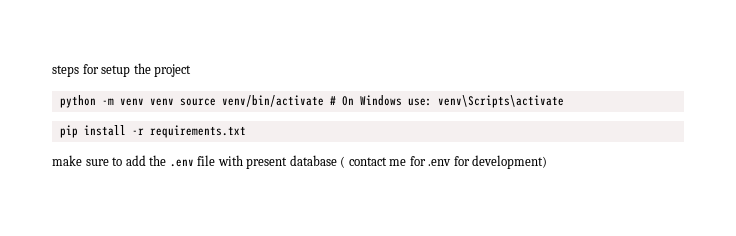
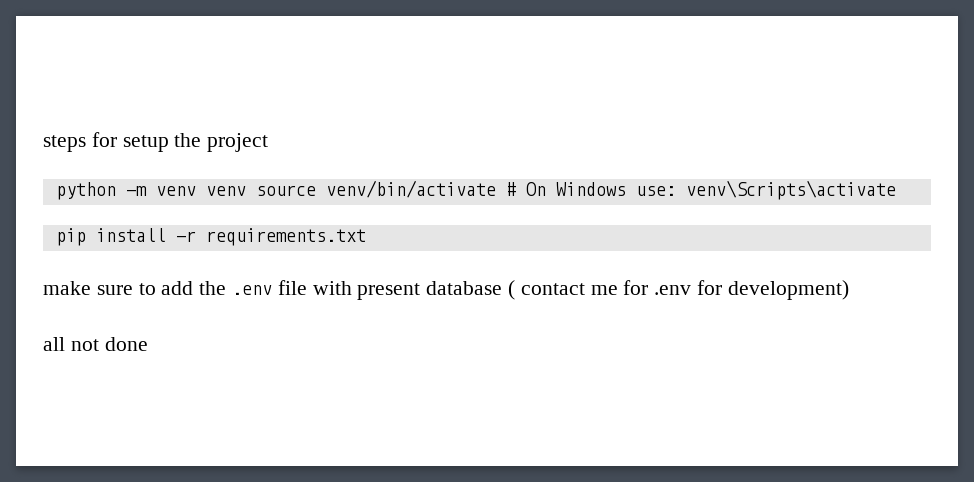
(548, 162) none -> [43,337,148,351] // all not done

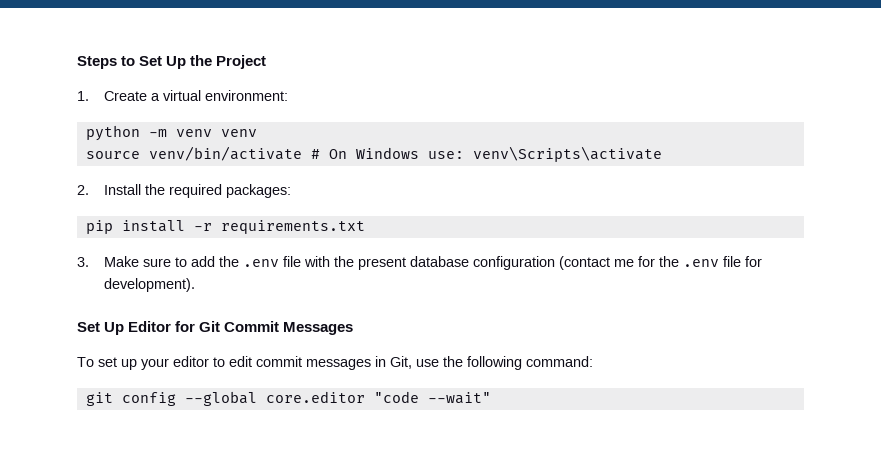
[43,132,269,152] steps for setup the project -> [77,55,267,69] [77,90,289,101] Steps to Set Up the Project // 1. Create a virtual environment:
(246, 191) none -> (257, 133) //
(896, 190) none -> [77,184,292,198] // 2. Install the required packages:
[43,281,91,295] make -> [77,256,140,267] 3. Make
(352, 288) none -> [334,256,355,267] the
[508,280,849,300] [43,337,148,351] ( contact me for .env for development) // all not done -> [473,256,763,270] [104,278,196,292] [77,321,354,335] [77,356,593,370] [85,391,491,406] configuration (contact me for the .env file for development). // Set Up Editor for Git Commit Messages // To set up your editor to edit commit messages in Git, use the following command: // git config --global core.editor "code --wait"

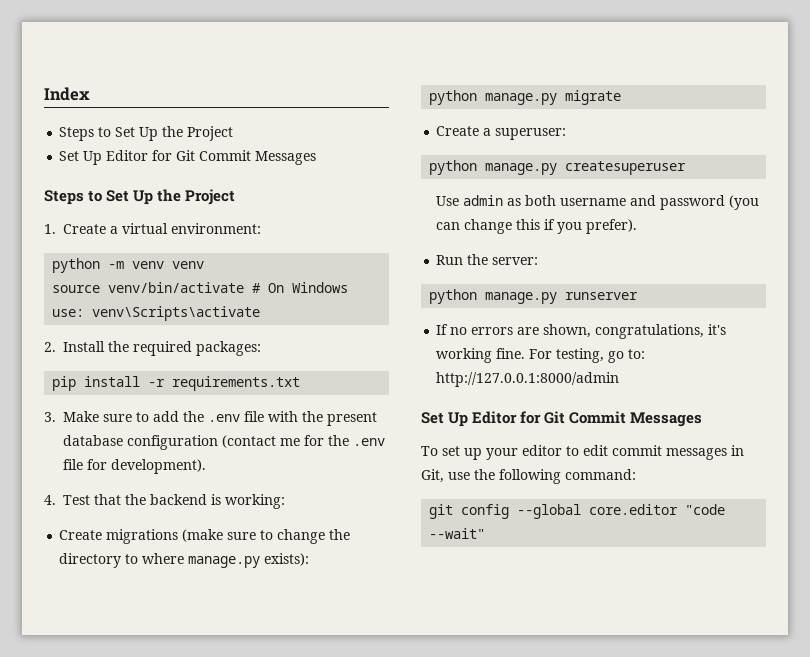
(77, 62) none -> [44,87,90,101] [59,126,234,141] [59,150,317,165] Index // Steps to Set Up the Project // Set Up Editor for Git Commit Messages //
(196, 285) none -> [44,494,285,509] [59,529,351,544] [59,553,310,568] [429,90,622,105] [436,126,567,140] [429,160,687,175] [436,195,760,210] [436,219,638,234] [436,254,539,265] [429,289,639,304] [436,324,727,339] [436,348,646,363] [436,372,620,387] // 4. Test that the backend is working: // Create migrations (make sure to change the directory to where manage.py exists): // python manage.py migrate // Create a superuser: // python manage.py createsuperuser // Use admin as both username and password (you can change this if you prefer). // Run the server: // python manage.py runserver // If no errors are shown, congratulations, it's working fine. For testing, go to: http://127.0.0.1:8000/admin

